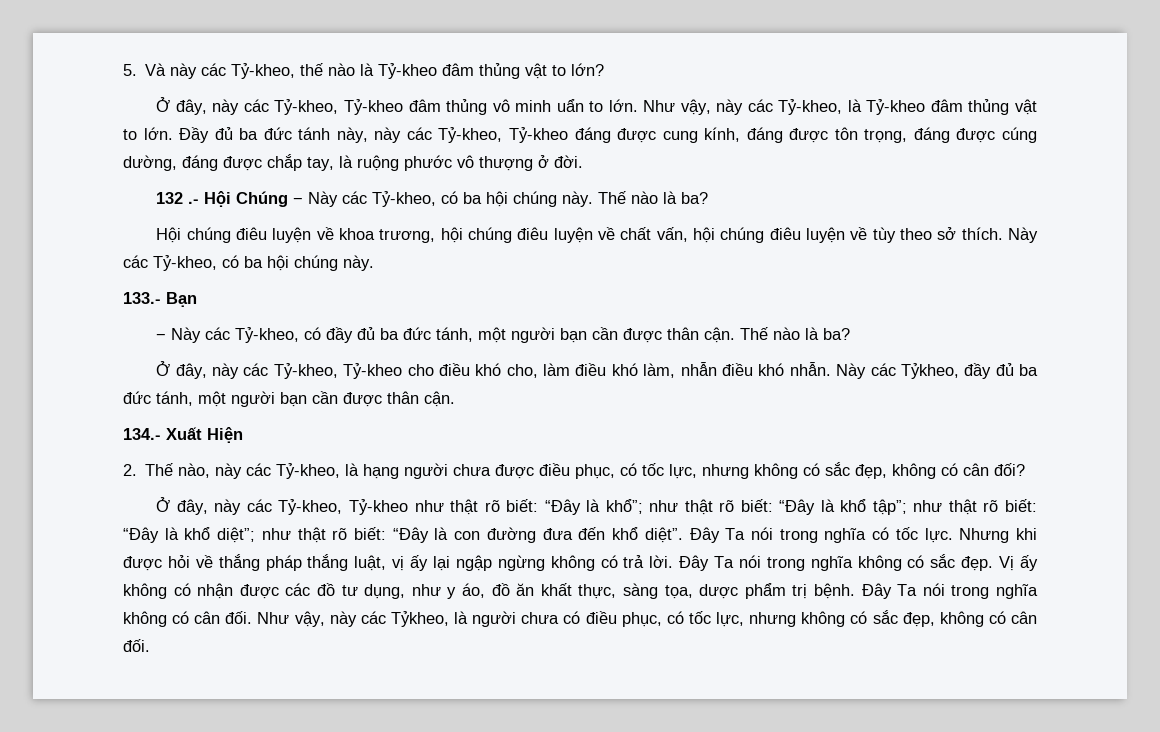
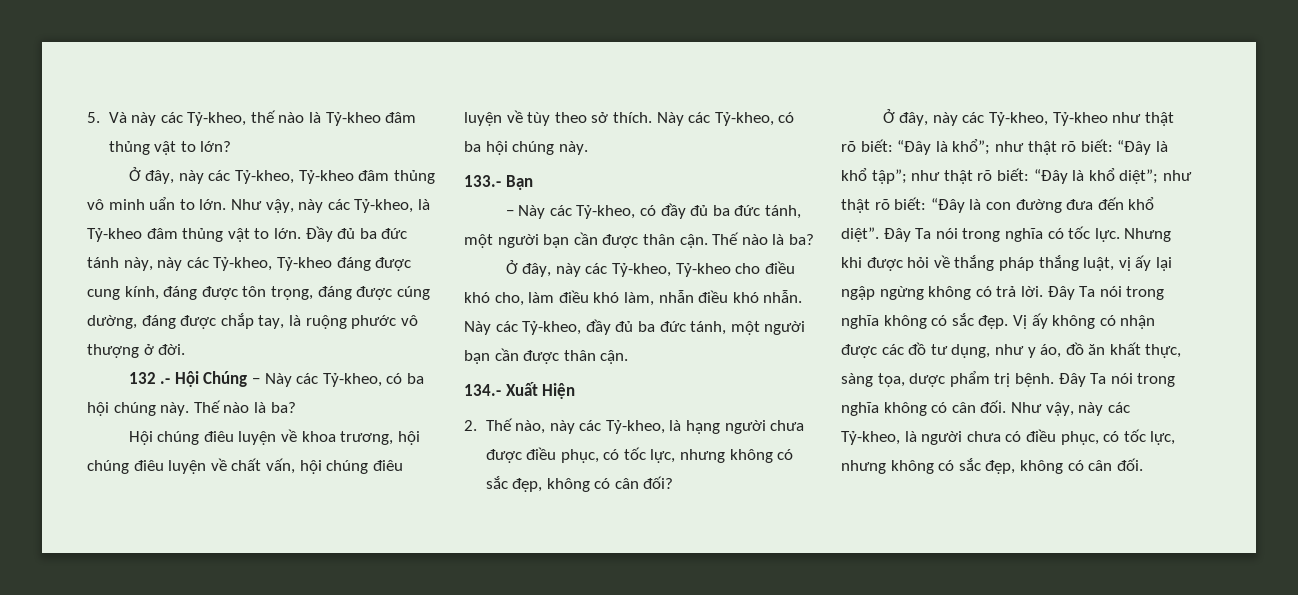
[900,363,959,379] Tỷkheo, -> [522,321,582,335] Tỷ-kheo,
[390,611,449,627] Tỷkheo, -> [841,431,900,445] Tỷ-kheo,

